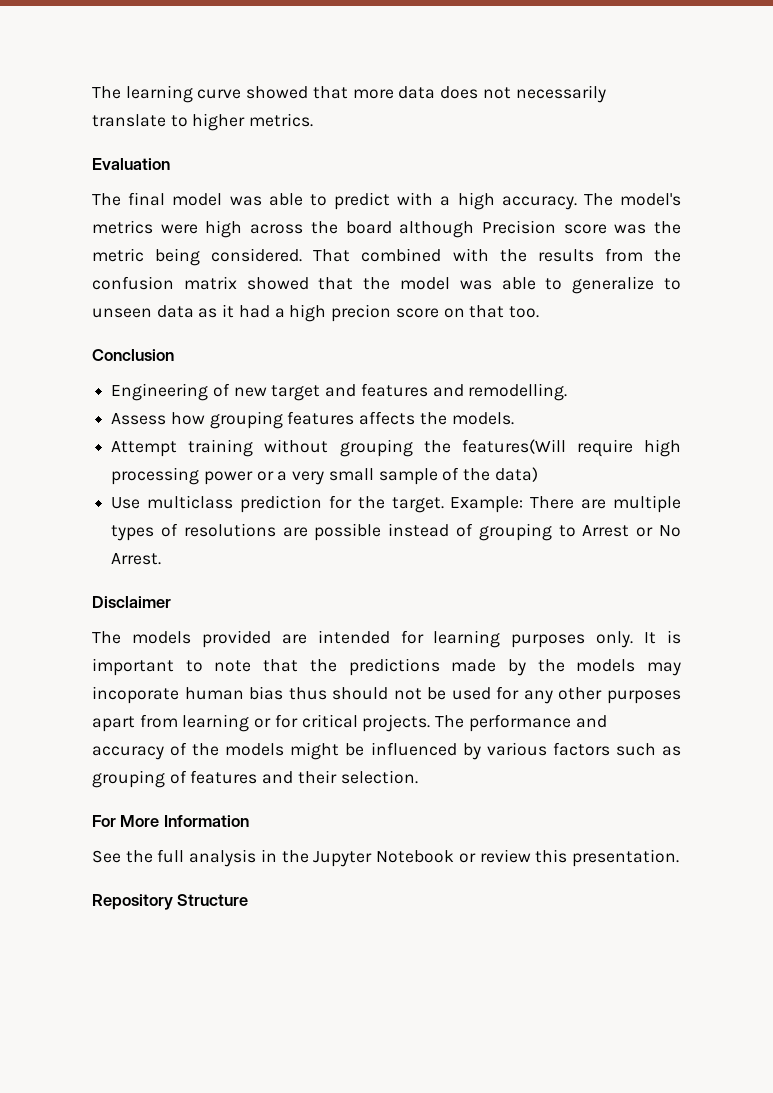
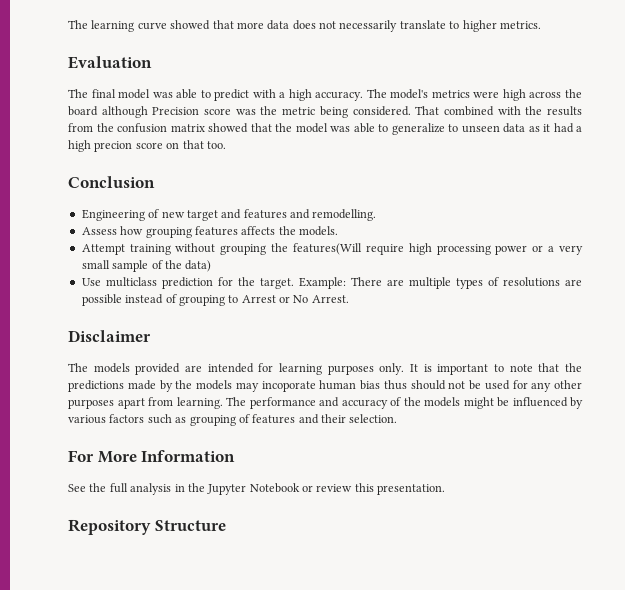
[182,714,431,732] learning or for critical projects. -> [176,397,223,409] learning.

